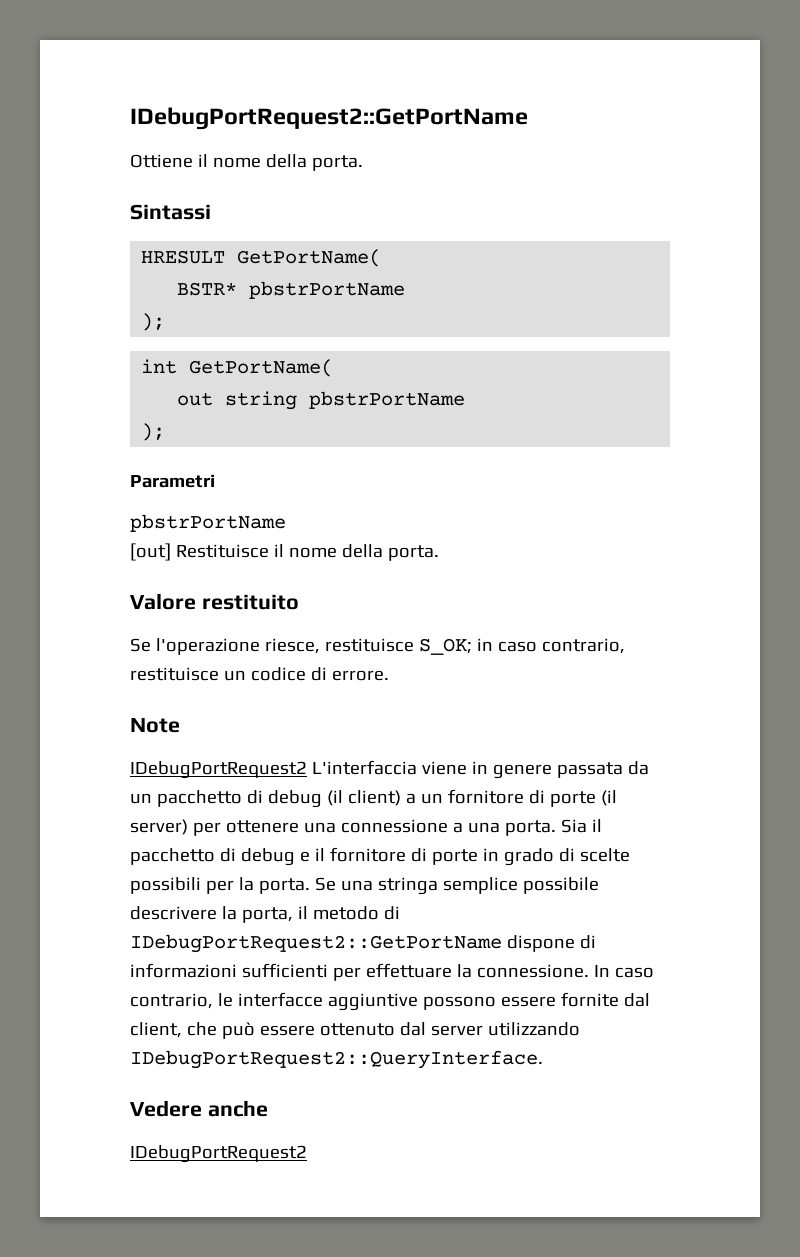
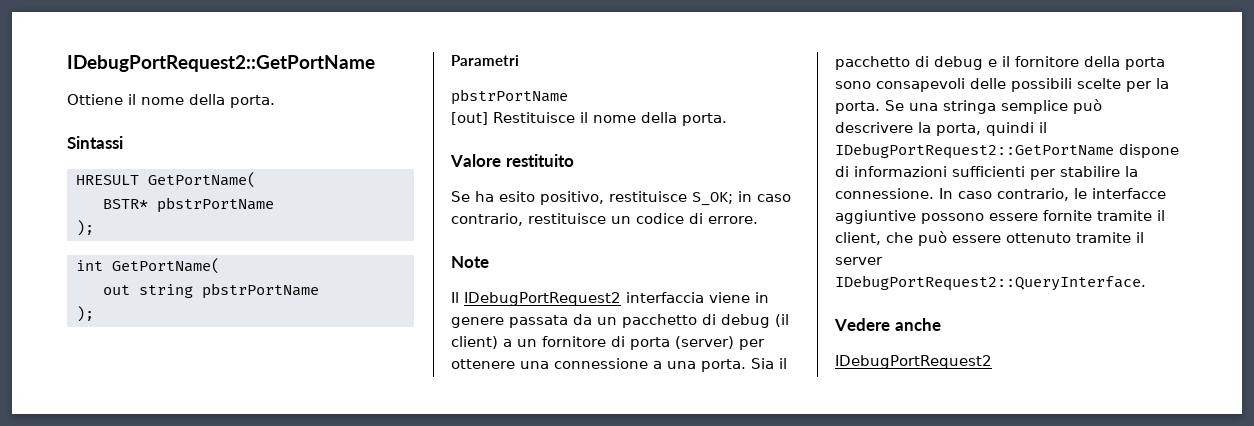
[155,638,320,655] l'operazione riesce, -> [475,191,604,205] ha esito positivo,
[130,760,417,779] IDebugPortRequest2 L'interfaccia -> [451,292,704,306] Il IDebugPortRequest2 interfaccia
[549,790,617,807] [130,819,188,835] porte (il server) -> [630,336,734,350] porta (server)
[410,848,630,866] [130,877,201,894] di porte in grado di scelte possibili -> [1084,56,1165,70] [835,78,1121,92] della porta sono consapevoli delle possibili scelte
[522,877,599,894] possibile -> [1073,99,1102,114] può
[297,906,400,920] il metodo di -> [986,122,1047,136] quindi il
[365,963,452,978] effettuare -> [1060,166,1120,177] stabilire
[623,993,650,1007] dal -> [1097,210,1165,221] tramite il
[399,1022,580,1036] dal server utilizzando -> [1076,232,1144,243] [835,257,883,265] tramite il server

